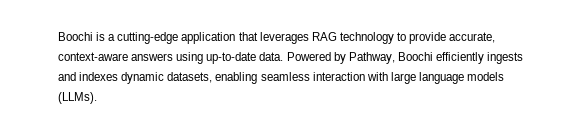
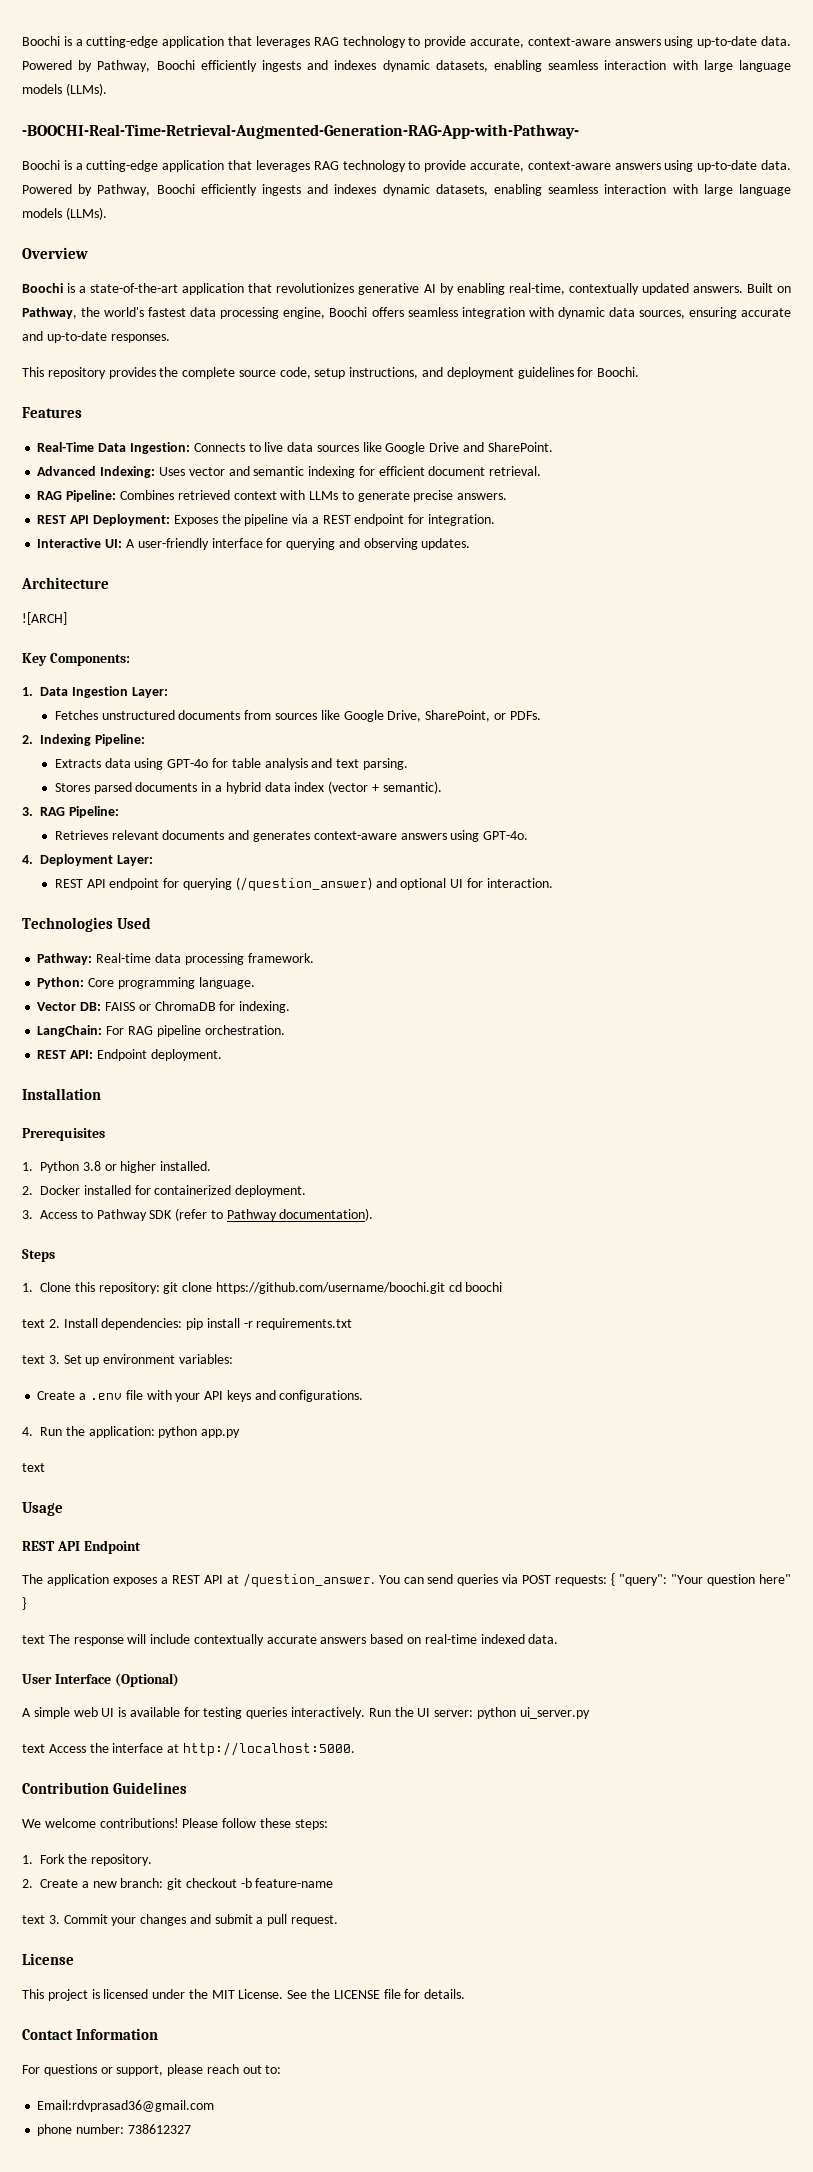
(97, 98) none -> [22,124,579,139] [22,160,791,172] [22,184,792,196] [22,207,107,220] [22,247,88,259] [22,283,791,295] [22,307,791,319] [22,331,170,343] [22,367,640,379] [22,407,82,418] [37,442,553,454] [37,466,542,478] [37,490,508,502] [37,514,495,526] [37,538,471,550] [21,577,109,589] [22,612,67,625] [22,653,130,666] [22,686,168,698] [54,710,541,722] [22,734,145,746] [54,758,408,770] [54,781,442,794] [22,806,119,818] [54,830,529,842] [22,854,153,866] [54,877,553,891] [22,917,152,932] [37,953,314,965] [37,977,255,989] [37,1001,291,1013] [37,1025,285,1037] [37,1049,222,1061] [22,1088,101,1100] [22,1128,105,1141] [22,1161,212,1173] [22,1185,307,1197] [22,1208,374,1221] [22,1249,55,1262] [22,1282,503,1294] [22,1318,353,1330] [22,1354,233,1366] [37,1390,364,1402] [22,1426,241,1438] [22,1463,45,1472] [22,1502,63,1516] [22,1540,141,1554] [22,1573,791,1587] [22,1597,26,1610] [22,1634,559,1646] [22,1673,179,1687] [22,1707,590,1719] [22,1742,355,1756] [22,1782,188,1794] [22,1818,328,1830] [22,1854,152,1866] [22,1878,334,1890] [22,1914,339,1926] [22,1953,74,1965] [22,1989,466,2001] [22,2028,159,2040] [22,2064,282,2076] [37,2100,215,2112] [37,2124,191,2136] // -BOOCHI-Real-Time-Retrieval-Augmented-Generation-RAG-App-with-Pathway- // Boochi is a cutting-edge application that leverages RAG technology to provide accurate, context-aware answers using up-to-date data. Powered by Pathway, Boochi efficiently ingests and indexes dynamic datasets, enabling seamless interaction with large language models (LLMs). // Overview // Boochi is a state-of-the-art application that revolutionizes generative AI by enabling real-time, contextually updated answers. Built on Pathway, the world's fastest data processing engine, Boochi offers seamless integration with dynamic data sources, ensuring accurate and up-to-date responses. // This repository provides the complete source code, setup instructions, and deployment guidelines for Boochi. // Features // Real-Time Data Ingestion: Connects to live data sources like Google Drive and SharePoint. // Advanced Indexing: Uses vector and semantic indexing for efficient document retrieval. // RAG Pipeline: Combines retrieved context with LLMs to generate precise answers. // REST API Deployment: Exposes the pipeline via a REST endpoint for integration. // Interactive UI: A user-friendly interface for querying and observing updates. // Architecture // ![ARCH] // Key Components: // 1. Data Ingestion Layer: // Fetches unstructured documents from sources like Google Drive, SharePoint, or PDFs. // 2. Indexing Pipeline: // Extracts data using GPT-4o for table analysis and text parsing. // Stores parsed documents in a hybrid data index (vector + semantic). // 3. RAG Pipeline: // Retrieves relevant documents and generates context-aware answers using GPT-4o. // 4. Deployment Layer: // REST API endpoint for querying (/question_answer) and optional UI for interaction. // Technologies Used // Pathway: Real-time data processing framework. // Python: Core programming language. // Vector DB: FAISS or ChromaDB for indexing. // LangChain: For RAG pipeline orchestration. // REST API: Endpoint deployment. // Installation // Prerequisites // 1. Python 3.8 or higher installed. // 2. Docker installed for containerized deployment. // 3. Access to Pathway SDK (refer to Pathway documentation). // Steps // 1. Clone this repository: git clone https://github.com/username/boochi.git cd boochi // text 2. Install dependencies: pip install -r requirements.txt // text 3. Set up environment variables: // Create a .env file with your API keys and configurations. // 4. Run the application: python app.py // text // Usage // REST API Endpoint // The application exposes a REST API at /question_answer. You can send queries via POST requests: { "query": "Your question here" } // text The response will include contextually accurate answers based on real-time indexed data. // User Interface (Optional) // A simple web UI is available for testing queries interactively. Run the UI server: python ui_server.py // text Access the interface at http://localhost:5000. // Contribution Guidelines // We welcome contributions! Please follow these steps: // 1. Fork the repository. // 2. Create a new branch: git checkout -b feature-name // text 3. Commit your changes and submit a pull request. // License // This project is licensed under the MIT License. See the LICENSE file for details. // Contact Information // For questions or support, please reach out to: // Email:rdvprasad36@gmail.com // phone number: 738612327

